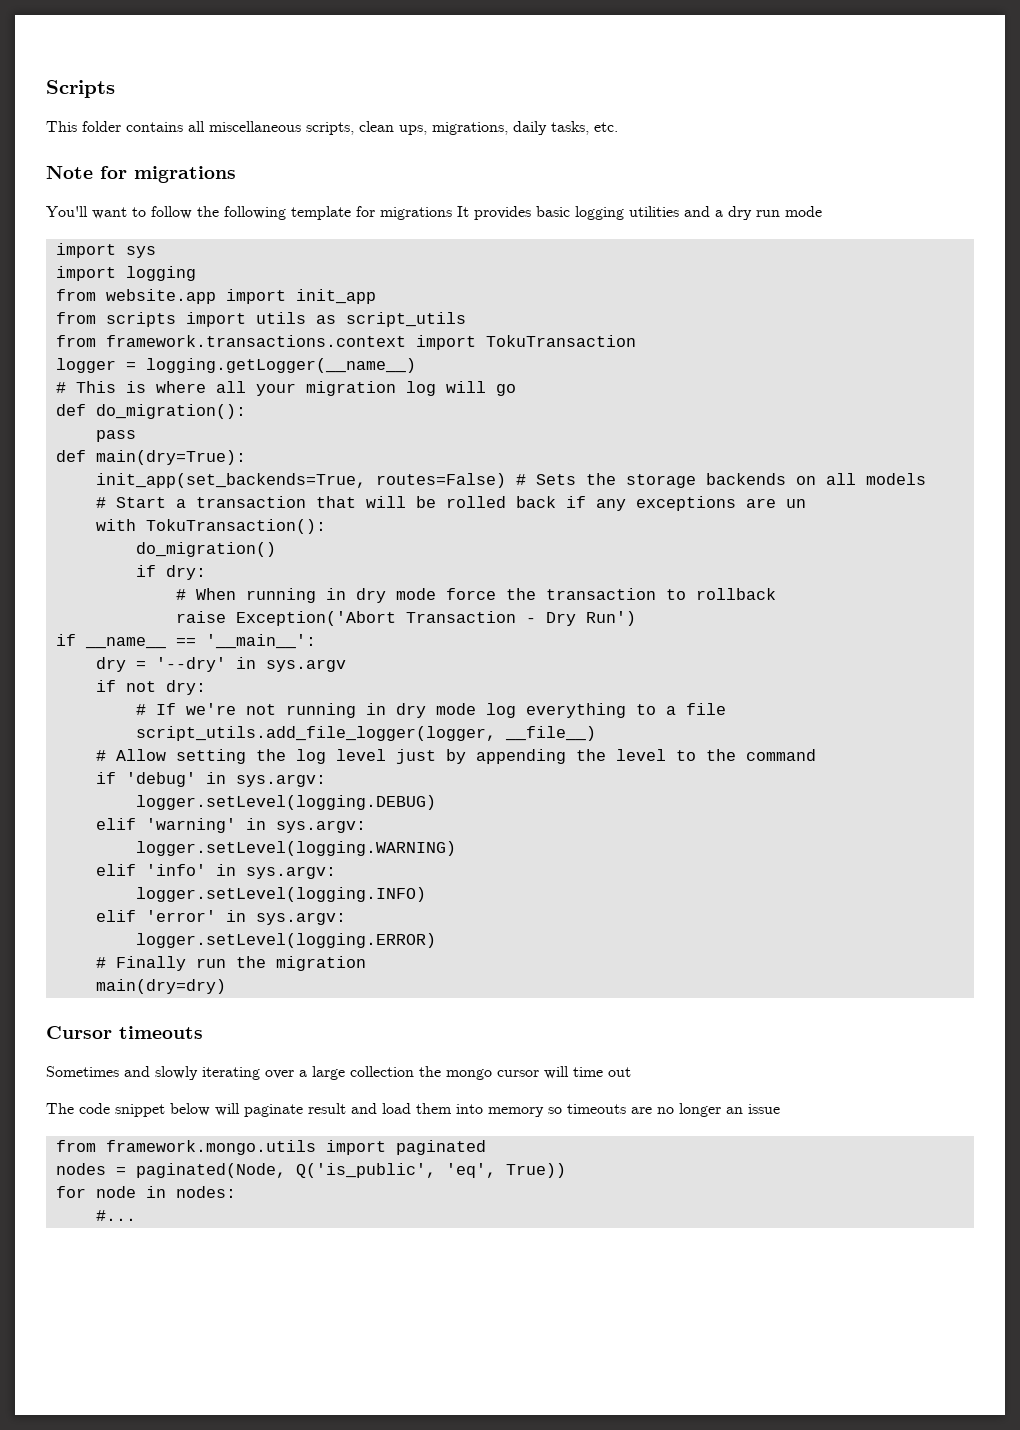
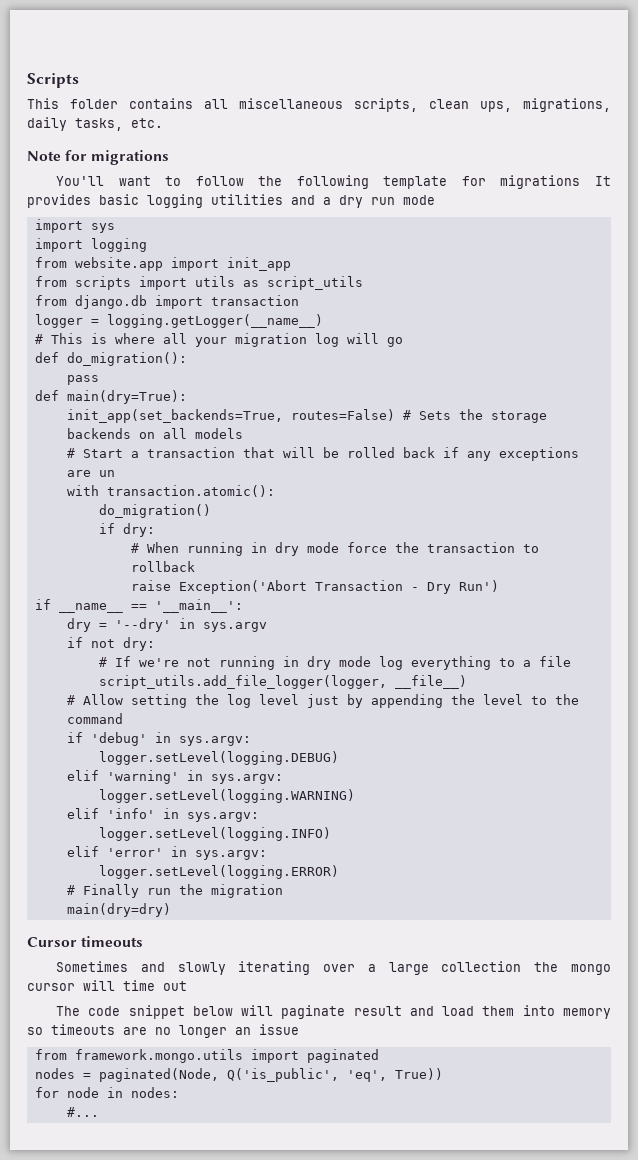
[105,335,636,350] framework.transactions.context import TokuTransaction -> [74,295,299,309] django.db import transaction
[145,519,326,534] TokuTransaction(): -> [106,485,275,497] transaction.atomic():

